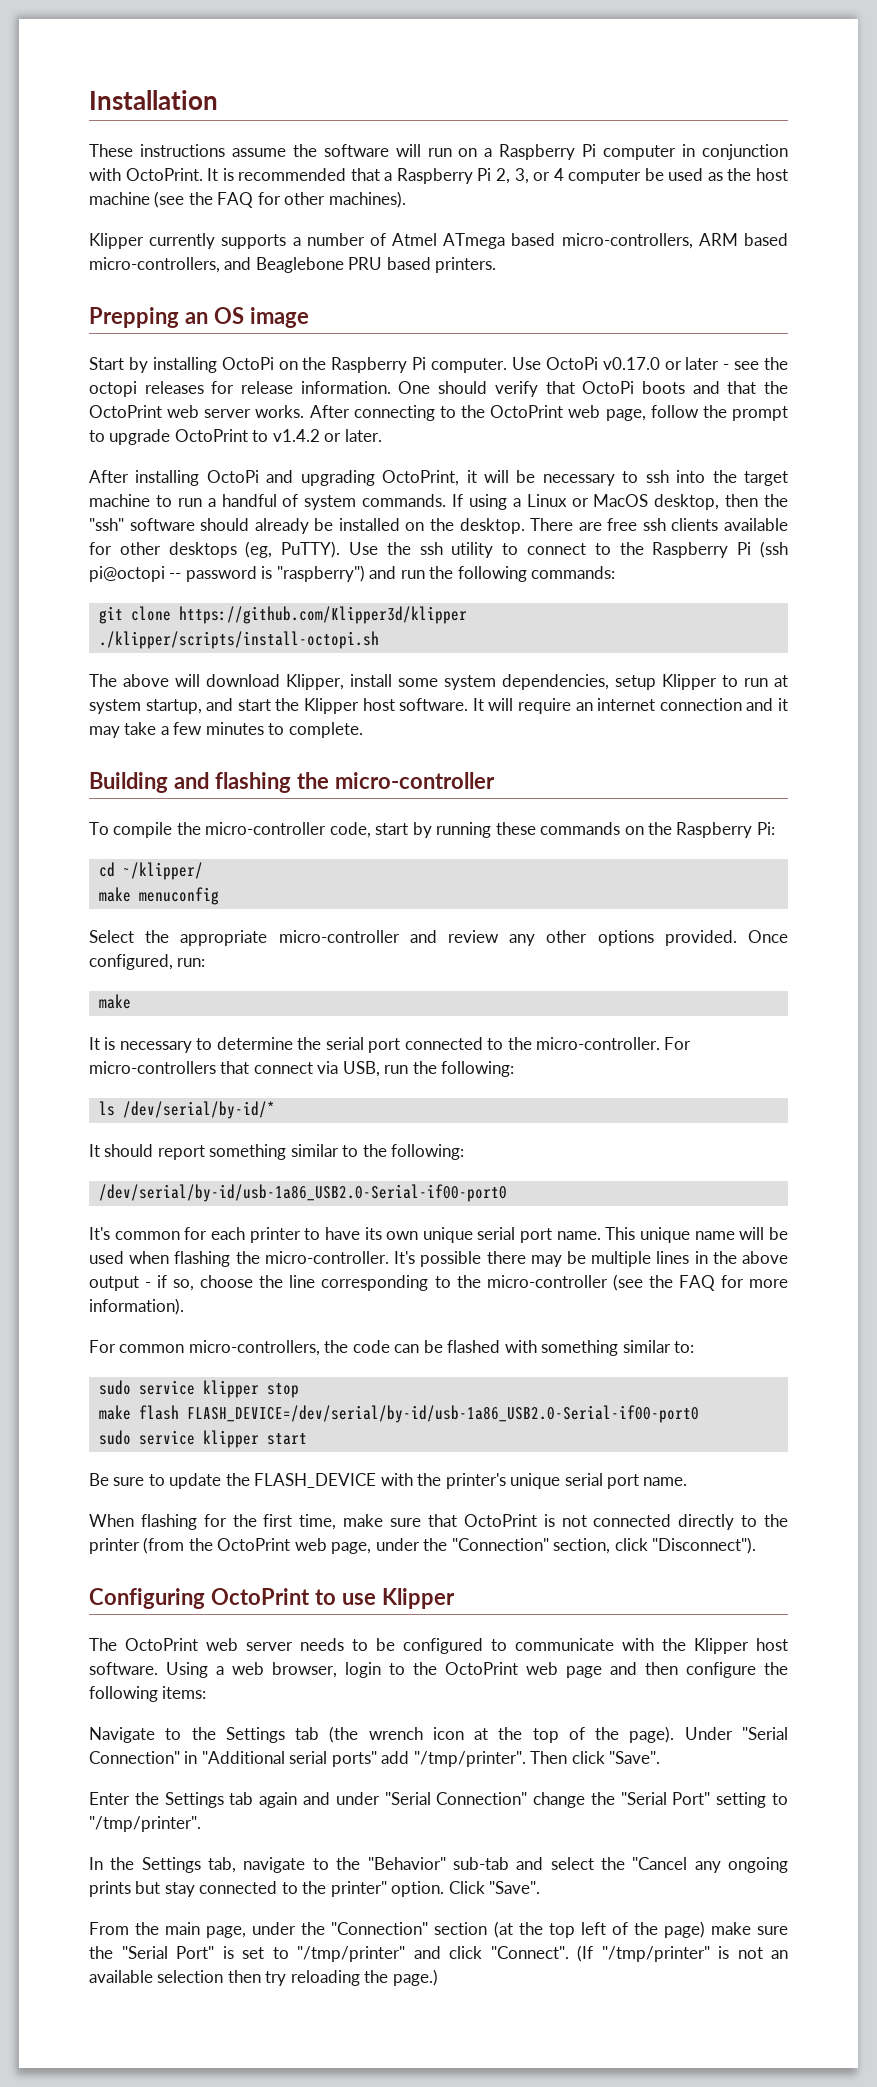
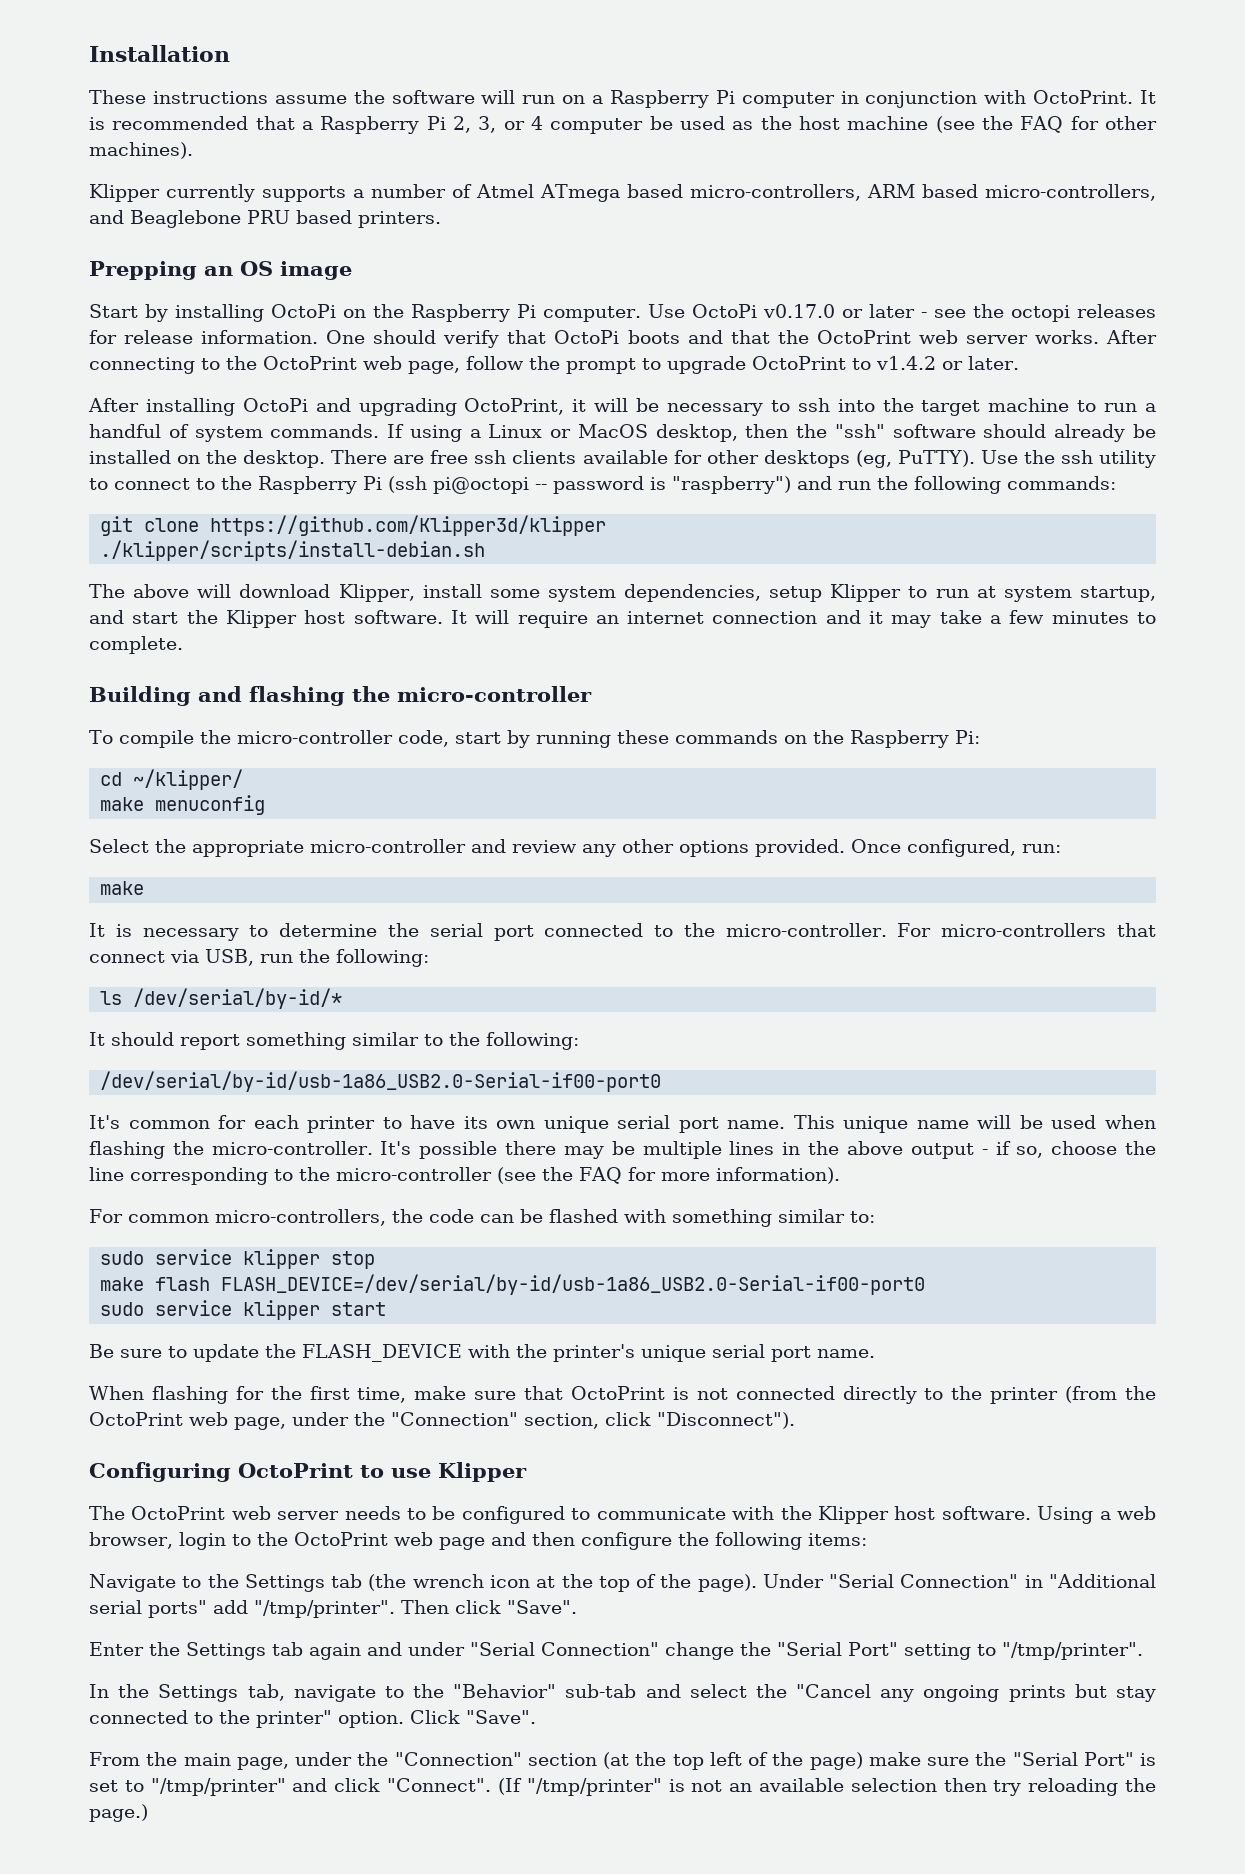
[98,631,379,649] ./klipper/scripts/install-octopi.sh -> [100,540,486,561] ./klipper/scripts/install-debian.sh

